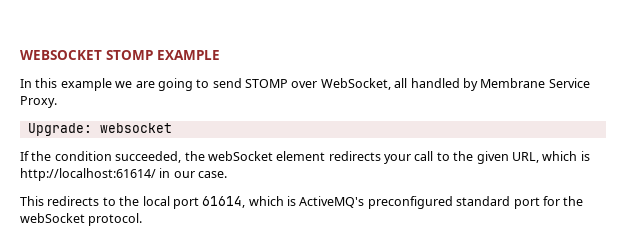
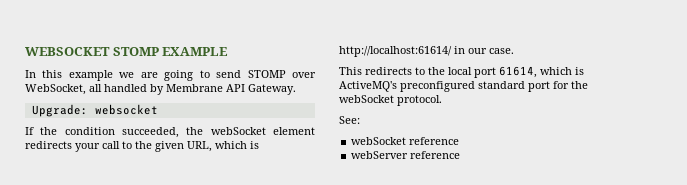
[548,78,590,88] [20,96,57,108] Service Proxy. -> [226,84,296,95] API Gateway.
(143, 219) none -> [339,116,360,124] [351,137,460,145] [351,151,461,159] // See: // webSocket reference // webServer reference

